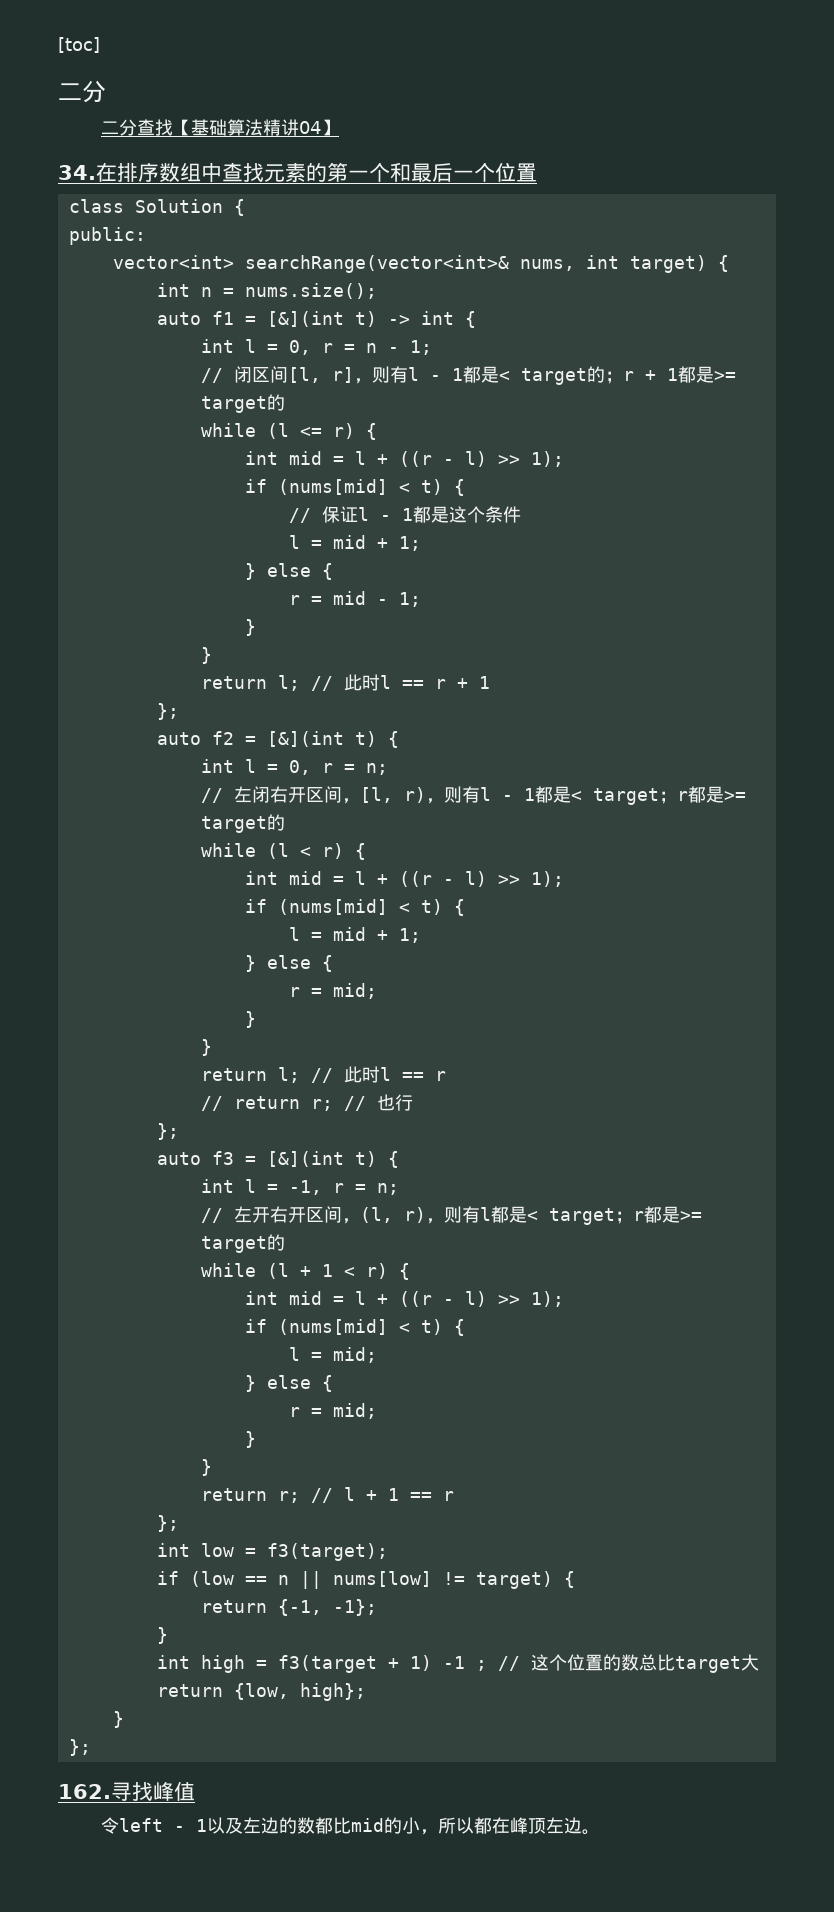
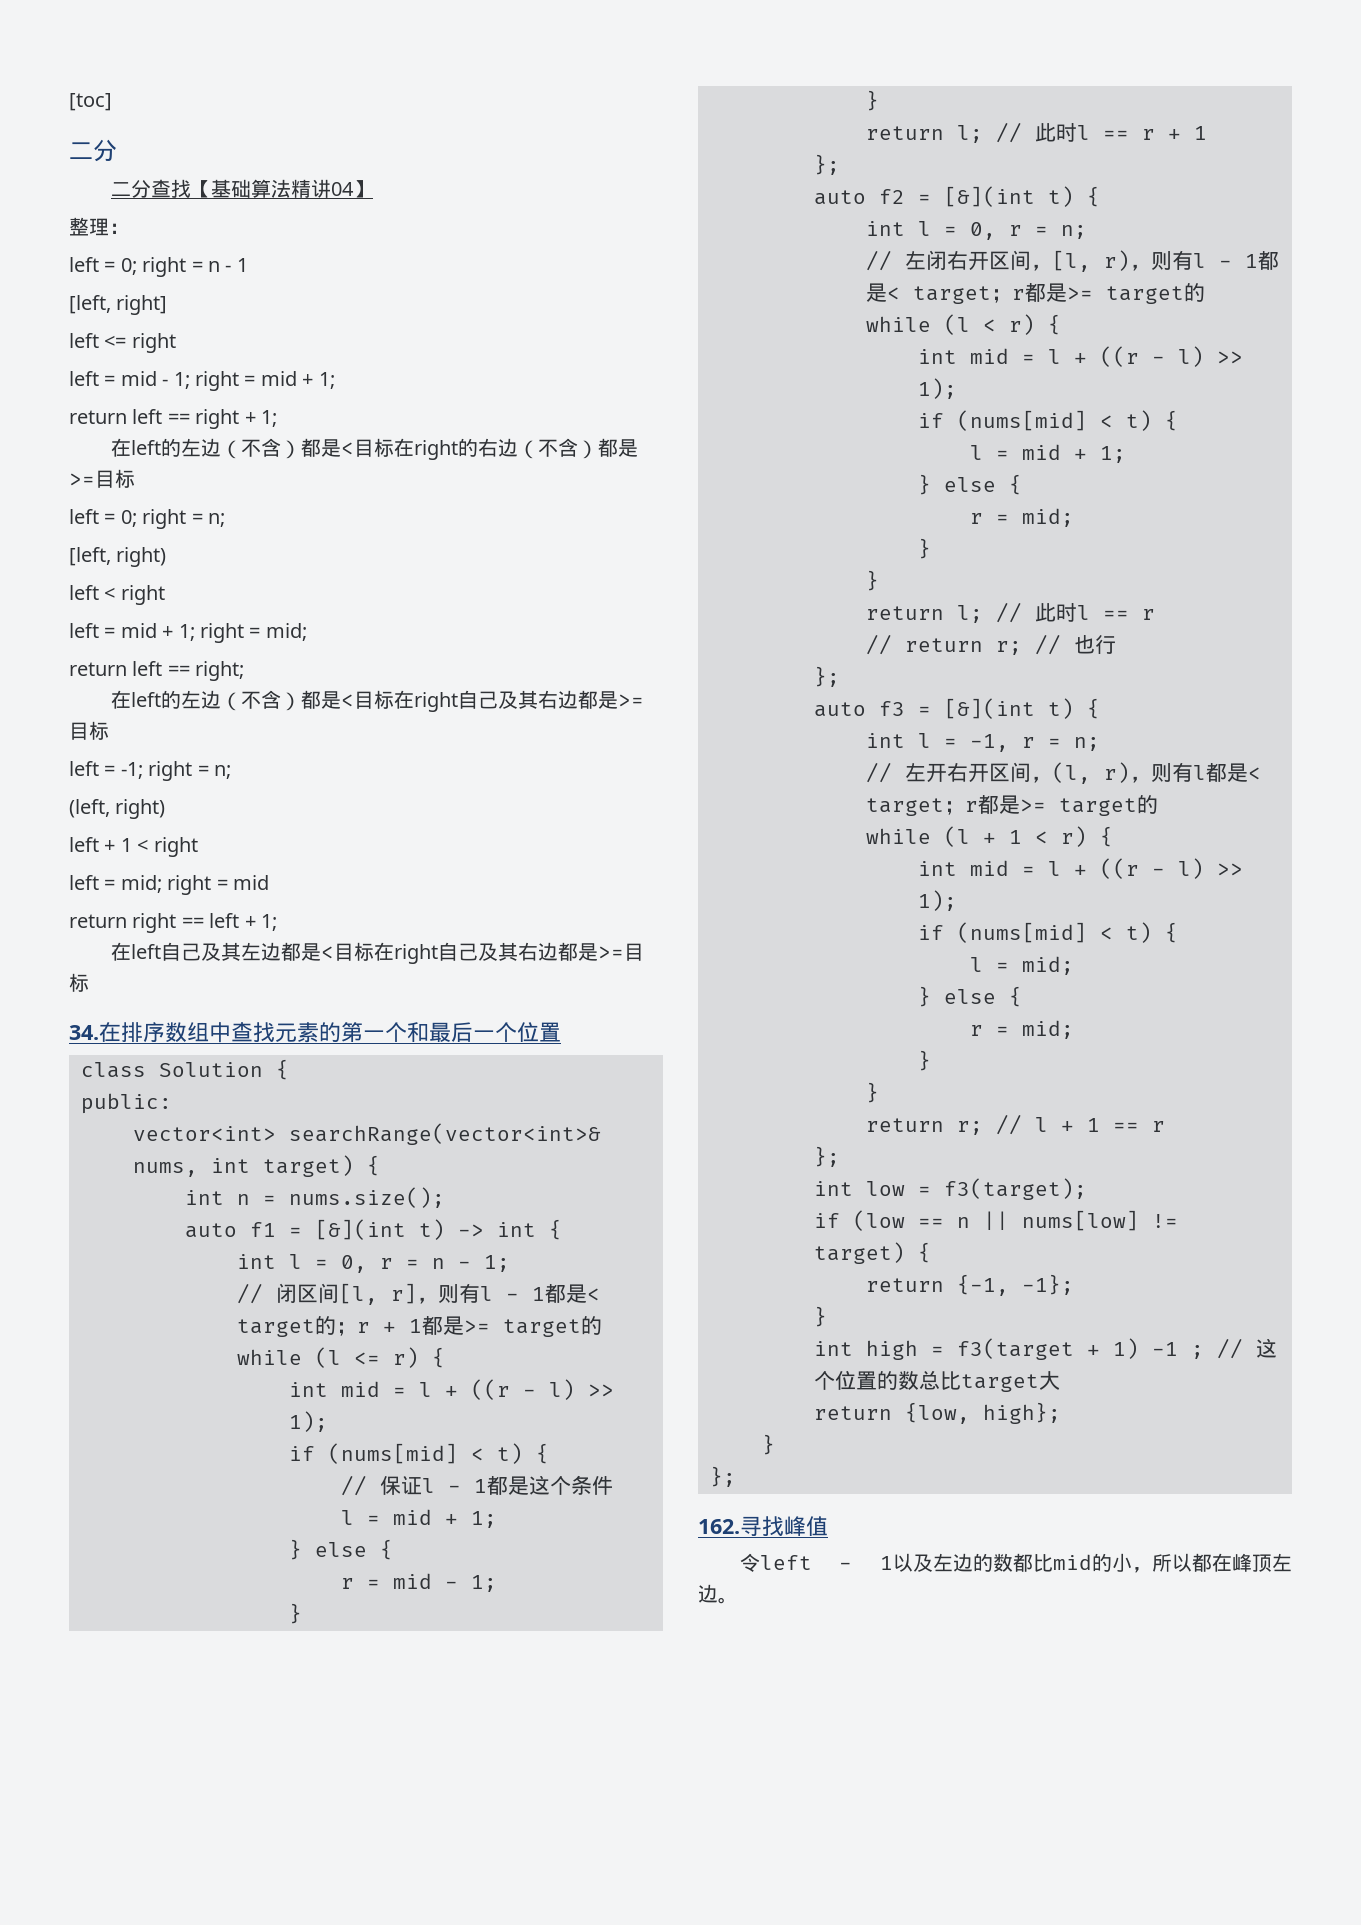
(340, 127) none -> [69,217,129,236] [69,257,248,277] [69,295,168,315] [69,333,176,353] [69,371,335,391] [69,409,277,429] [110,438,638,460] [69,469,135,488] [69,509,226,529] [69,547,167,567] [69,585,165,605] [69,623,307,643] [69,661,245,681] [110,690,644,712] [69,721,109,740] [69,761,231,781] [69,799,166,819] [69,837,198,857] [69,875,269,895] [69,913,277,933] [110,942,644,964] [69,973,89,992] // 整理： // left = 0; right = n - 1 // [left, right] // left <= right // left = mid - 1; right = mid + 1; // return left == right + 1; // 在left的左边（不含）都是<目标在right的右边（不含）都是>=目标 // left = 0; right = n; // [left, right) // left < right // left = mid + 1; right = mid; // return left == right; // 在left的左边（不含）都是<目标在right自己及其右边都是>=目标 // left = -1; right = n; // (left, right) // left + 1 < right // left = mid; right = mid // return right == left + 1; // 在left自己及其左边都是<目标在right自己及其右边都是>=目标

